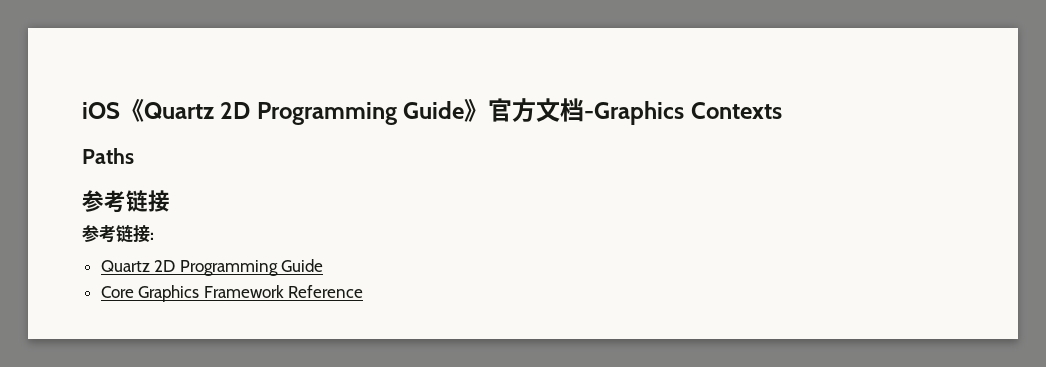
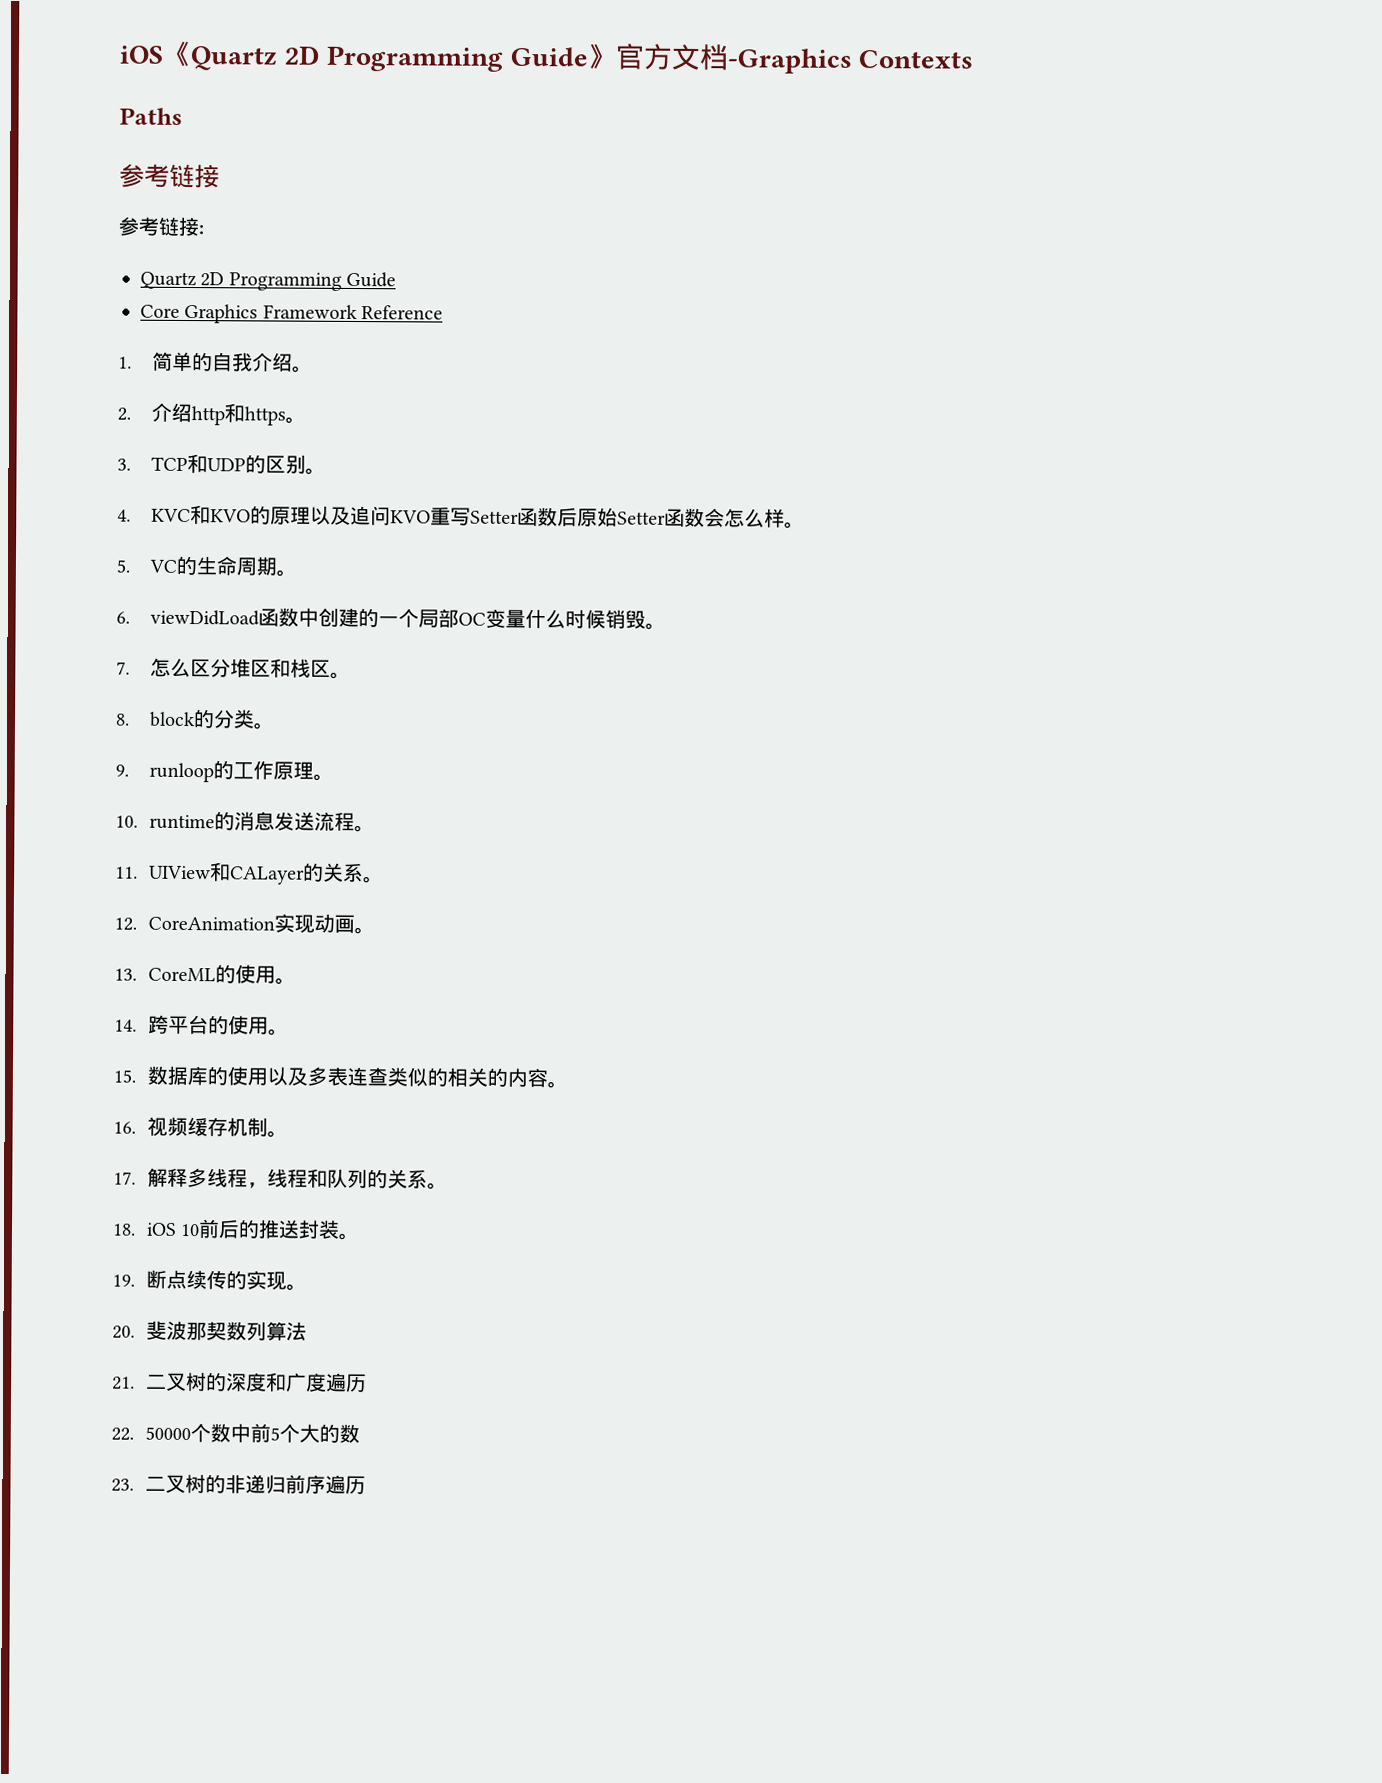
(364, 291) none -> [118,351,313,373] [117,402,306,426] [117,453,326,475] [117,505,805,529] [116,555,297,577] [116,607,666,630] [116,657,351,679] [115,709,274,730] [115,760,334,783] [115,811,375,833] [115,862,384,885] [114,913,375,935] [114,964,296,985] [114,1014,289,1036] [113,1065,568,1089] [113,1116,288,1138] [113,1167,448,1190] [112,1219,360,1241] [112,1269,307,1291] [112,1320,307,1341] [112,1372,367,1393] [111,1423,360,1444] [111,1474,366,1495] // 1.简单的自我介绍。 // 2.介绍http和https。 // 3. TCP和UDP的区别。 // 4. KVC和KVO的原理以及追问KVO重写Setter函数后原始Setter函数会怎么样。 // 5. VC的生命周期。 // 6. viewDidLoad函数中创建的一个局部OC变量什么时候销毁。 // 7.怎么区分堆区和栈区。 // 8. block的分类。 // 9. runloop的工作原理。 // 10. runtime的消息发送流程。 // 11. UIView和CALayer的关系。 // 12. CoreAnimation实现动画。 // 13. CoreML的使用。 // 14.跨平台的使用。 // 15.数据库的使用以及多表连查类似的相关的内容。 // 16.视频缓存机制。 // 17.解释多线程，线程和队列的关系。 // 18. iOS 10前后的推送封装。 // 19.断点续传的实现。 // 20.斐波那契数列算法 // 21.二叉树的深度和广度遍历 // 22. 50000个数中前5个大的数 // 23.二叉树的非递归前序遍历

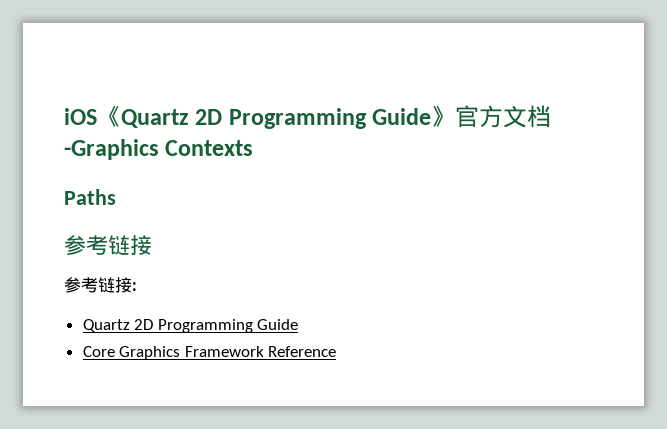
[118,351,313,373] [117,402,306,426] [117,453,326,475] [117,505,805,529] [116,555,297,577] [116,607,666,630] [116,657,351,679] [115,709,274,730] [115,760,334,783] [115,811,375,833] [115,862,384,885] [114,913,375,935] [114,964,296,985] [114,1014,289,1036] [113,1065,568,1089] [113,1116,288,1138] [113,1167,448,1190] [112,1219,360,1241] [112,1269,307,1291] [112,1320,307,1341] [112,1372,367,1393] [111,1423,360,1444] [111,1474,366,1495] // 1.简单的自我介绍。 // 2.介绍http和https。 // 3. TCP和UDP的区别。 // 4. KVC和KVO的原理以及追问KVO重写Setter函数后原始Setter函数会怎么样。 // 5. VC的生命周期。 // 6. viewDidLoad函数中创建的一个局部OC变量什么时候销毁。 // 7.怎么区分堆区和栈区。 // 8. block的分类。 // 9. runloop的工作原理。 // 10. runtime的消息发送流程。 // 11. UIView和CALayer的关系。 // 12. CoreAnimation实现动画。 // 13. CoreML的使用。 // 14.跨平台的使用。 // 15.数据库的使用以及多表连查类似的相关的内容。 // 16.视频缓存机制。 // 17.解释多线程，线程和队列的关系。 // 18. iOS 10前后的推送封装。 // 19.断点续传的实现。 // 20.斐波那契数列算法 // 21.二叉树的深度和广度遍历 // 22. 50000个数中前5个大的数 // 23.二叉树的非递归前序遍历 -> (337, 351) none

